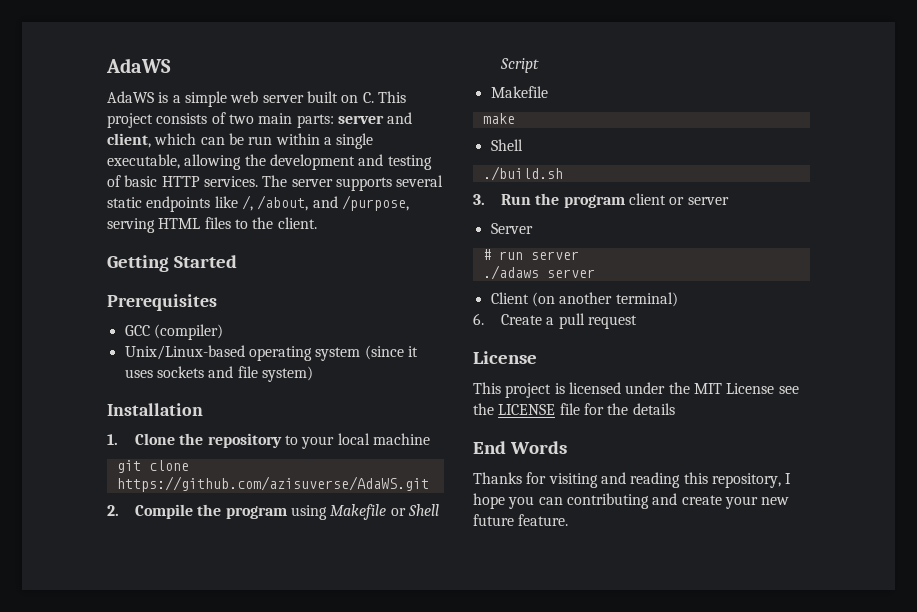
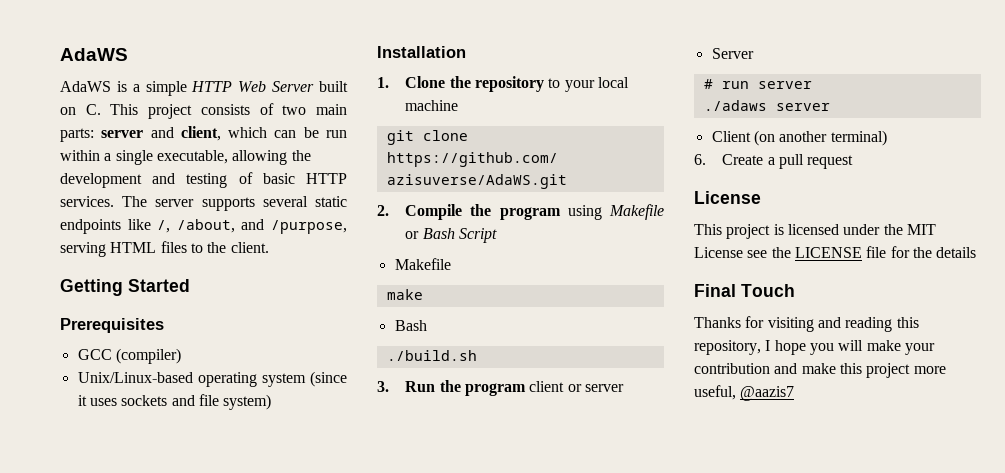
[230,91,304,103] web server -> [191,81,315,92] HTTP Web Server
[407,504,439,516] Shell -> [422,228,455,239] Bash
[490,139,523,151] Shell -> [394,320,427,331] Bash
[473,441,567,454] End Words -> [694,284,795,297] Final Touch
[538,493,790,509] [473,514,569,526] can contributing and create your new future feature. -> [838,340,935,355] [694,363,946,378] [694,385,795,401] will make your contribution and make this project more useful, @aazis7

